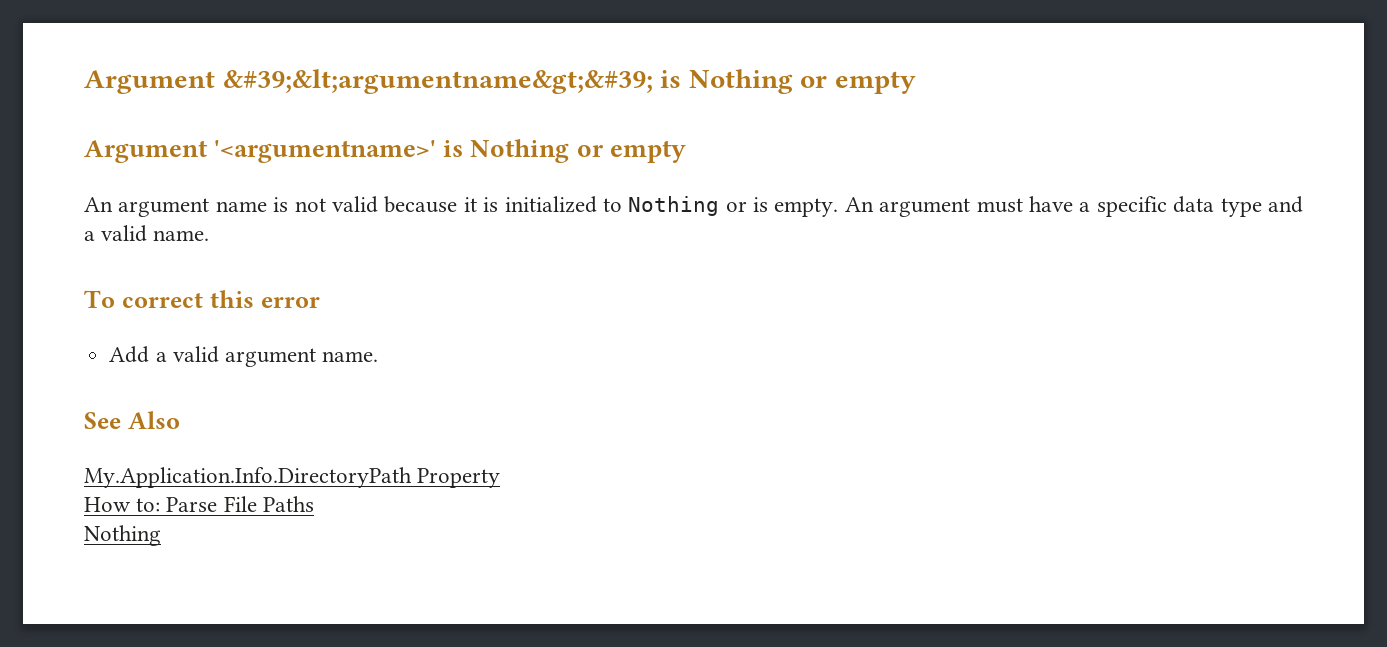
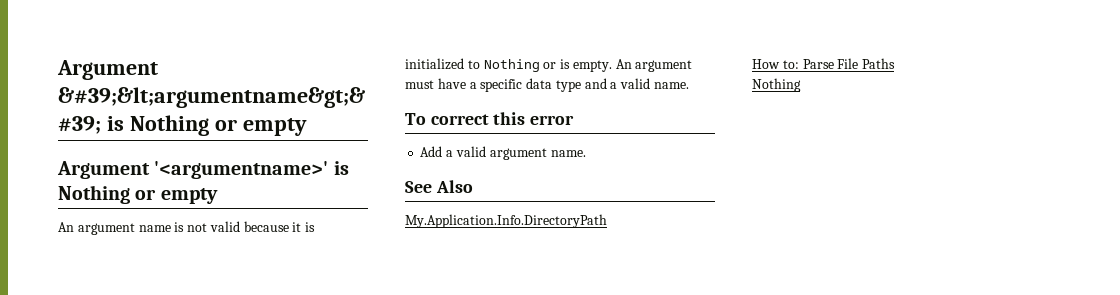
[417,468,501,488] Property -> (607, 221) none

